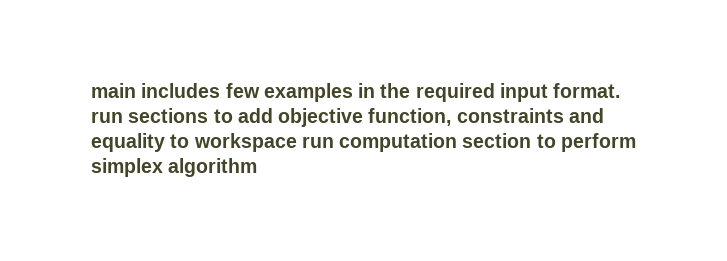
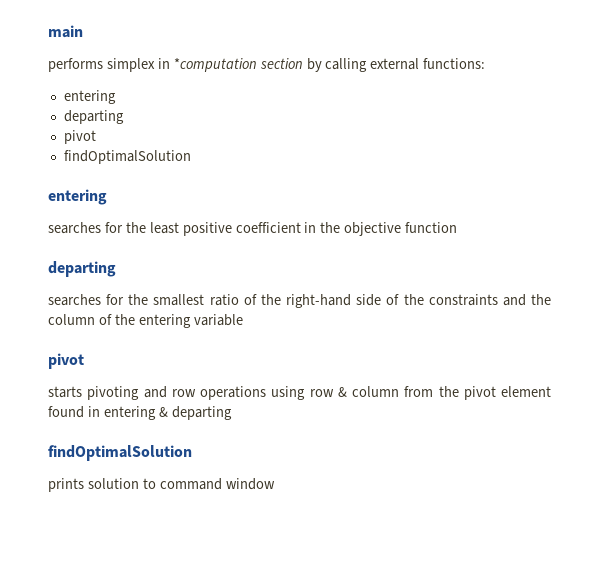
[141,83,621,102] [91,108,604,127] [91,133,636,152] [91,158,258,177] includes few examples in the required input format. run sections to add objective function, constraints and equality to workspace run computation section to perform simplex algorithm -> [48,58,486,72] [63,90,116,104] [63,110,124,124] [63,130,96,144] [63,150,191,164] [48,189,107,205] [48,222,458,236] [48,261,116,277] [48,294,551,308] [48,314,243,328] [48,353,84,369] [48,386,551,400] [48,406,232,420] [48,445,192,461] [48,478,275,492] // performs simplex in *computation section by calling external functions: // entering // departing // pivot // findOptimalSolution // entering // searches for the least positive coefficient in the objective function // departing // searches for the smallest ratio of the right-hand side of the constraints and the column of the entering variable // pivot // starts pivoting and row operations using row & column from the pivot element found in entering & departing // findOptimalSolution // prints solution to command window

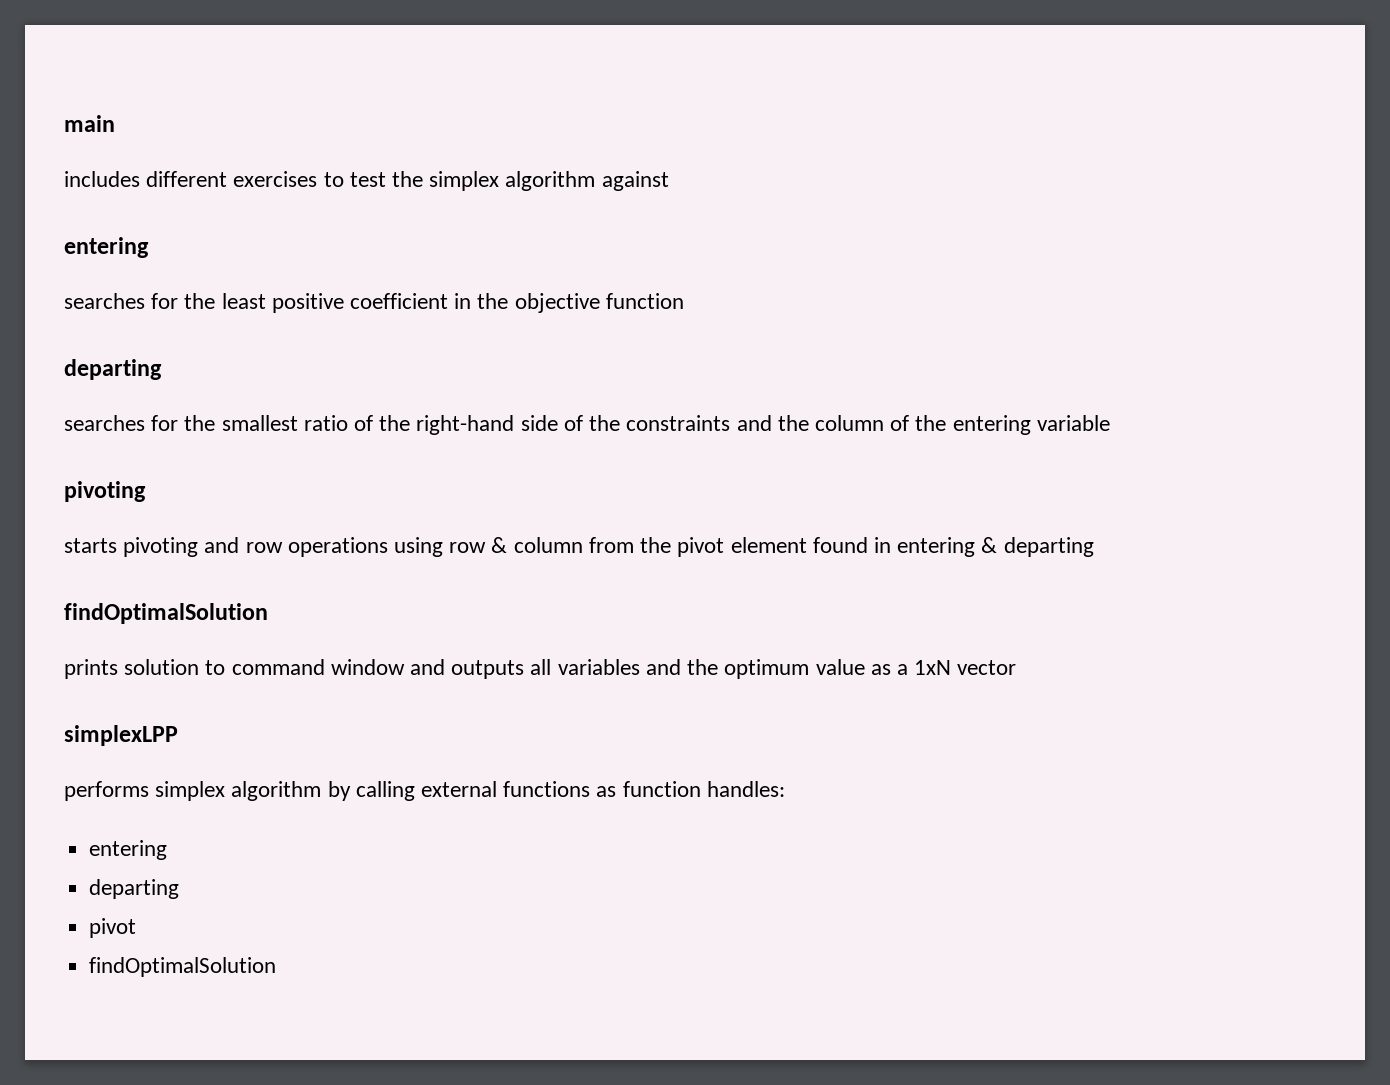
[48,58,486,72] [63,90,116,104] [63,110,124,124] [63,130,96,144] [63,150,191,164] performs simplex in *computation section by calling external functions: // entering // departing // pivot // findOptimalSolution -> [64,171,669,191] includes different exercises to test the simplex algorithm against
[48,353,84,369] pivot -> [64,481,146,502] pivoting
(275, 484) none -> [410,659,1017,679] [64,725,178,746] [64,781,785,801] [89,840,168,860] [89,879,180,899] [89,918,137,938] [89,957,277,977] and outputs all variables and the optimum value as a 1xN vector // simplexLPP // performs simplex algorithm by calling external functions as function handles: // entering // departing // pivot // findOptimalSolution

